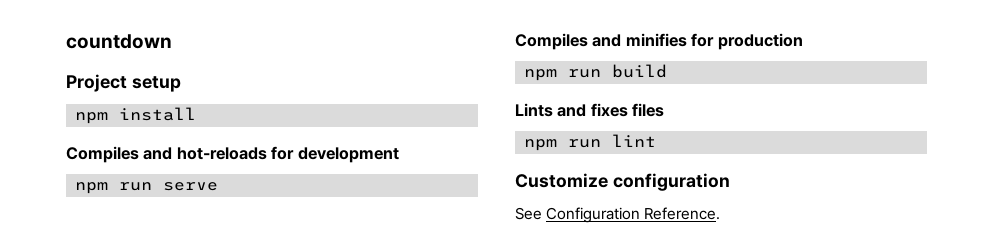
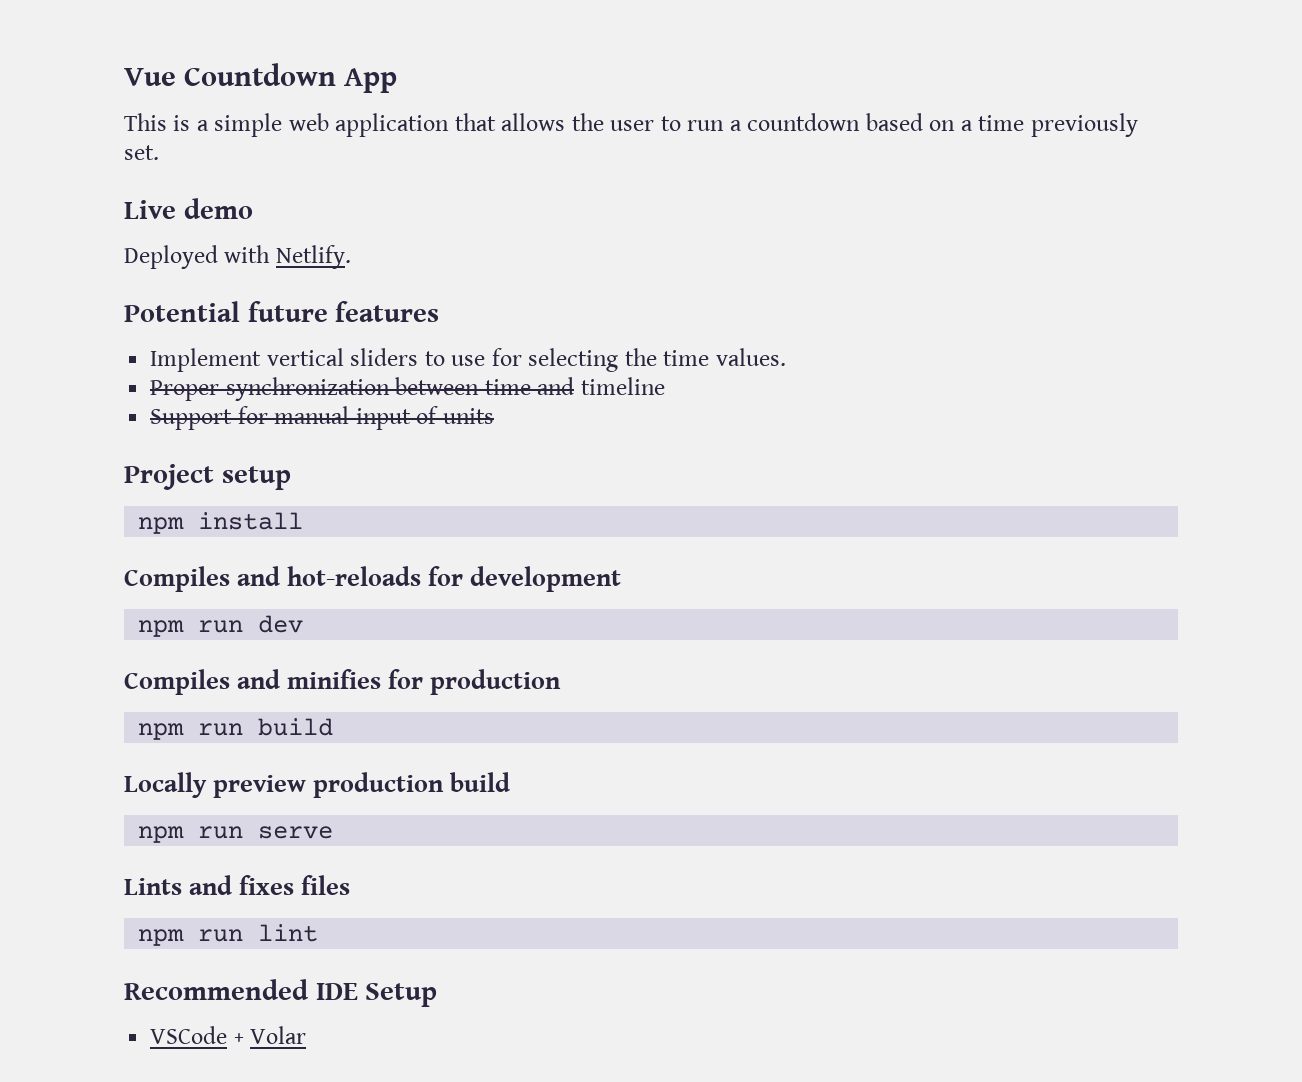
[66,34,172,49] countdown -> [124,63,398,93] [124,113,1138,137] [124,145,159,160] [124,198,253,219] [124,245,351,269] [124,301,440,322] [150,348,786,372] [150,377,665,401] [150,406,494,430] Vue Countdown App // This is a simple web application that allows the user to run a countdown based on a time previously set. // Live demo // Deployed with Netlify. // Potential future features // Implement vertical sliders to use for selecting the time values. // Proper synchronization between time and timeline // Support for manual input of units
[163,182,219,191] serve -> [258,615,304,633] dev
(668, 71) none -> [124,772,511,798] [138,826,334,843] // Locally preview production build // npm run serve
[515,173,730,191] [515,207,721,223] Customize configuration // See Configuration Reference. -> [124,979,438,1007] [150,1026,307,1044] Recommended IDE Setup // VSCode + Volar

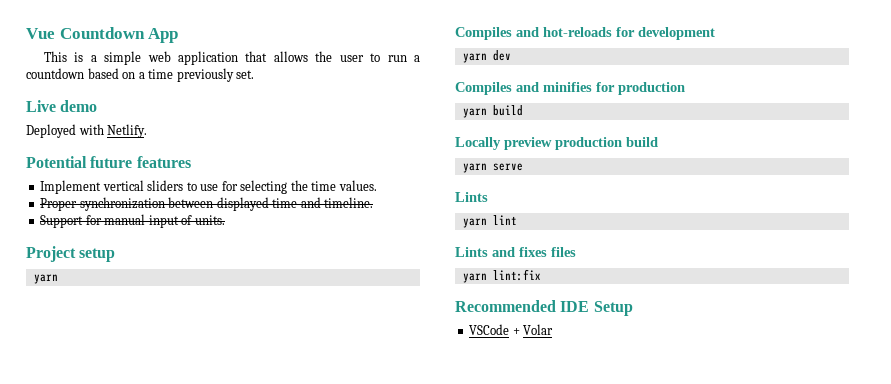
(480, 386) none -> [216,197,269,211] displayed
[580,377,665,395] timeline -> [324,197,374,208] timeline.
[442,408,494,424] units -> [194,215,225,225] units.
[138,512,304,534] npm install -> [33,274,58,284] yarn
[138,620,244,637] npm run -> [462,53,487,63] yarn
[138,723,244,740] npm run -> [462,108,487,118] yarn
[138,826,244,843] npm run -> [462,163,487,173] yarn
(182, 886) none -> [462,215,517,228] [455,247,488,257] // yarn lint // Lints
[138,924,319,946] npm run lint -> [462,269,541,283] yarn lint:fix

